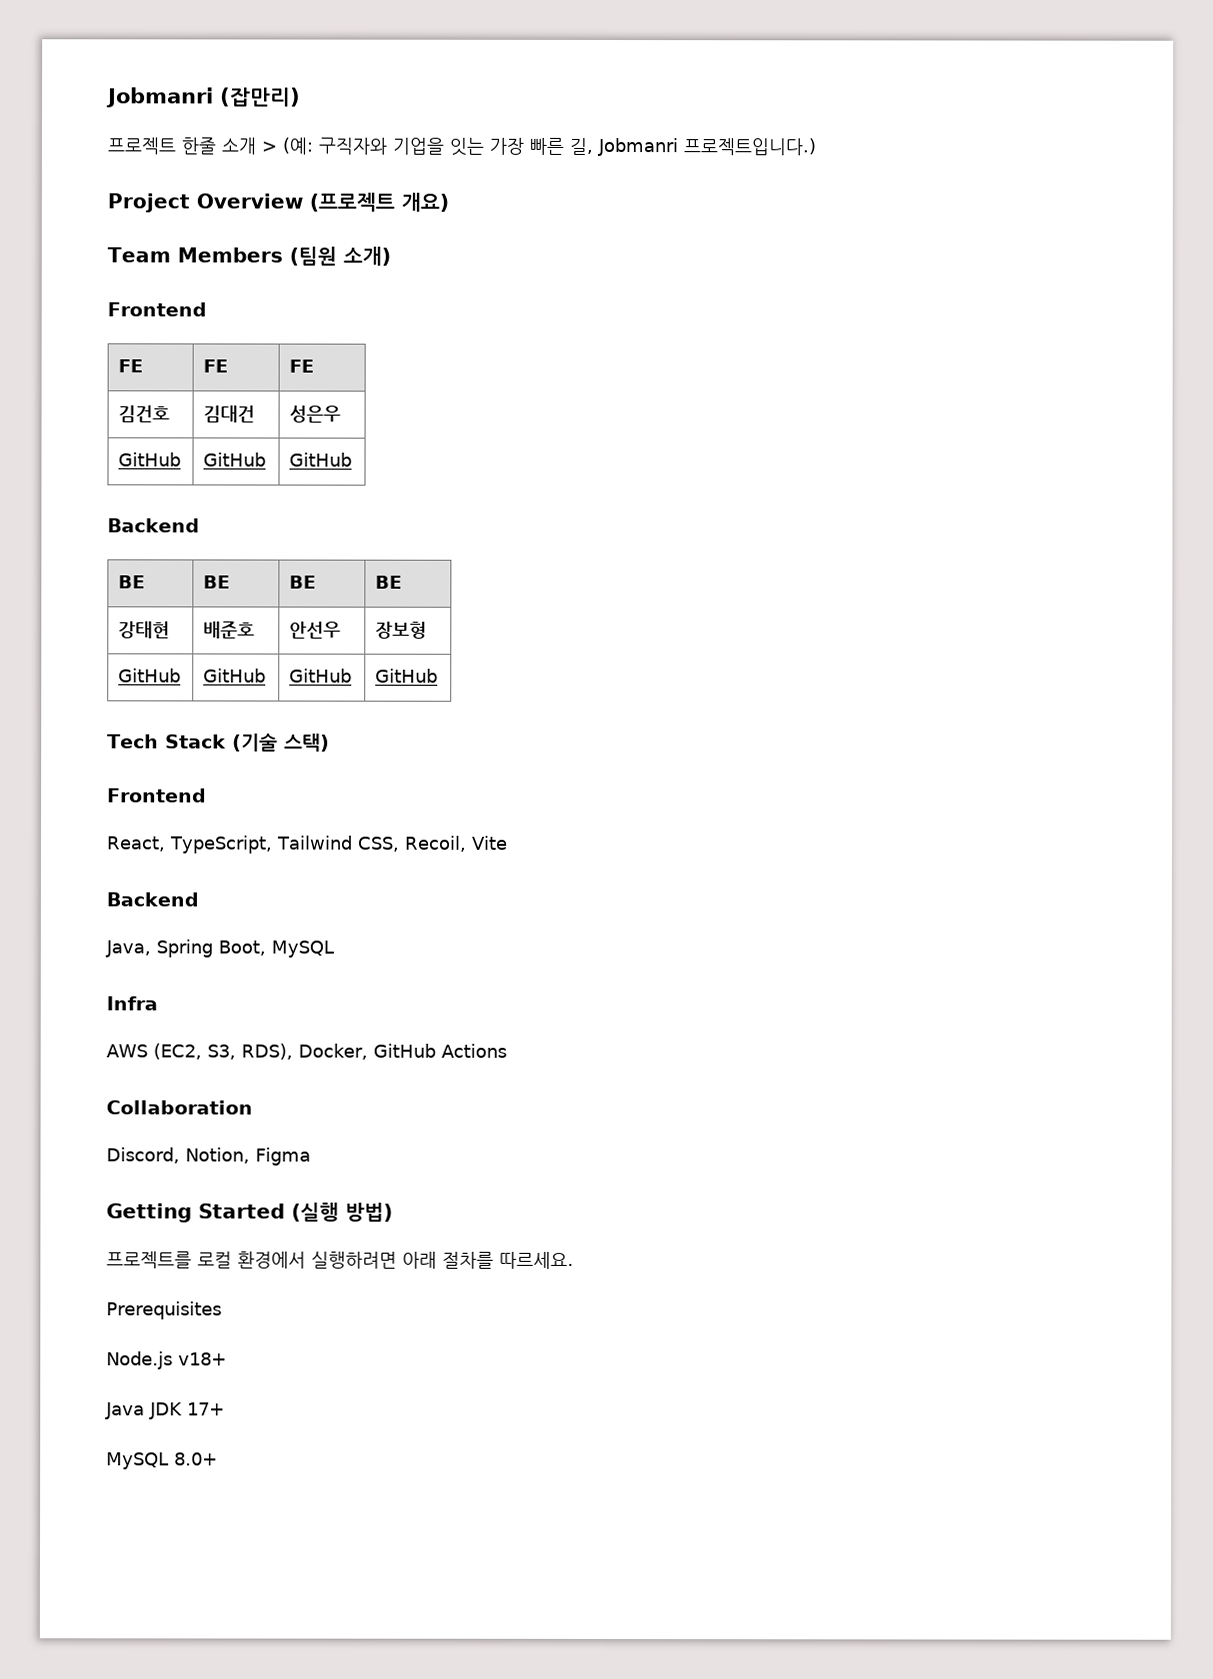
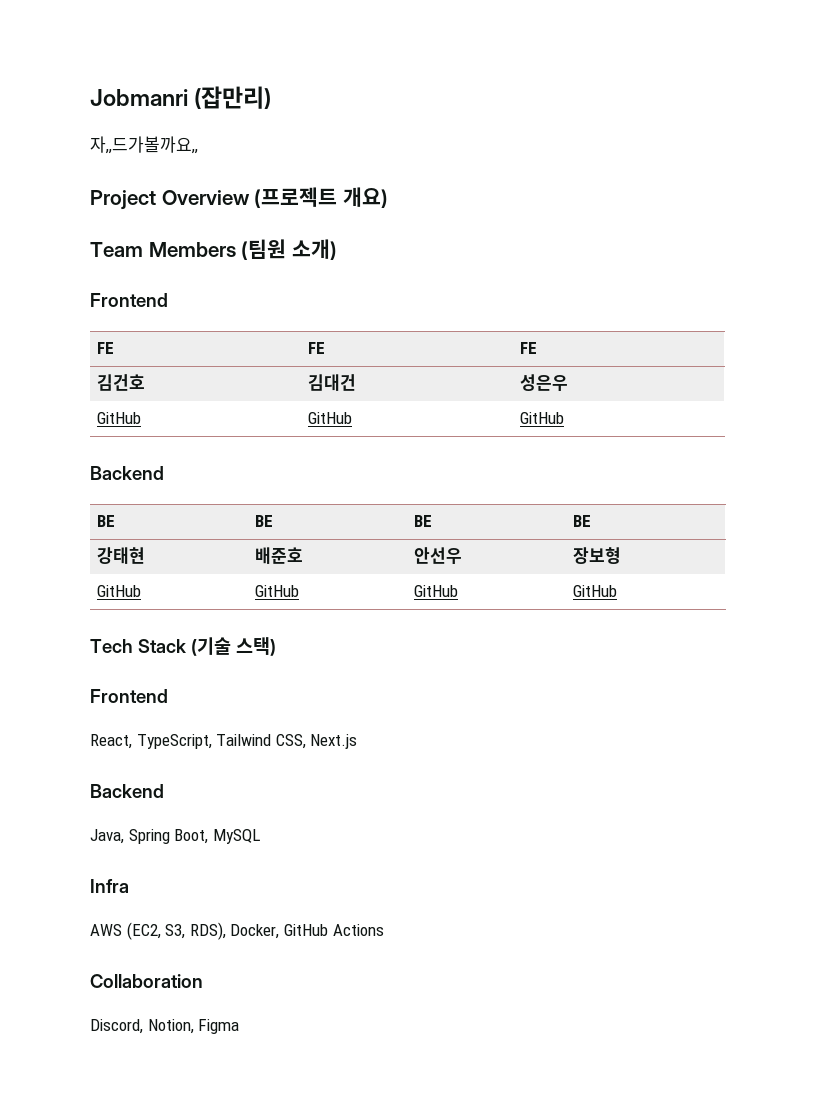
[107,137,816,157] 프로젝트 한줄 소개 > (예: 구직자와 기업을 잇는 가장 빠른 길, Jobmanri 프로젝트입니다.) -> [90,136,198,154] 자,,드가볼까요,,
[403,835,508,852] Recoil, Vite -> [310,734,358,749] Next.js
[106,1202,393,1223] [106,1251,574,1269] [106,1301,222,1320] [106,1351,227,1370] [105,1402,225,1420] [106,1452,218,1470] // Getting Started (실행 방법) // 프로젝트를 로컬 환경에서 실행하려면 아래 절차를 따르세요. // Prerequisites // Node.js v18+ // Java JDK 17+ // MySQL 8.0+ -> (240, 1026) none

